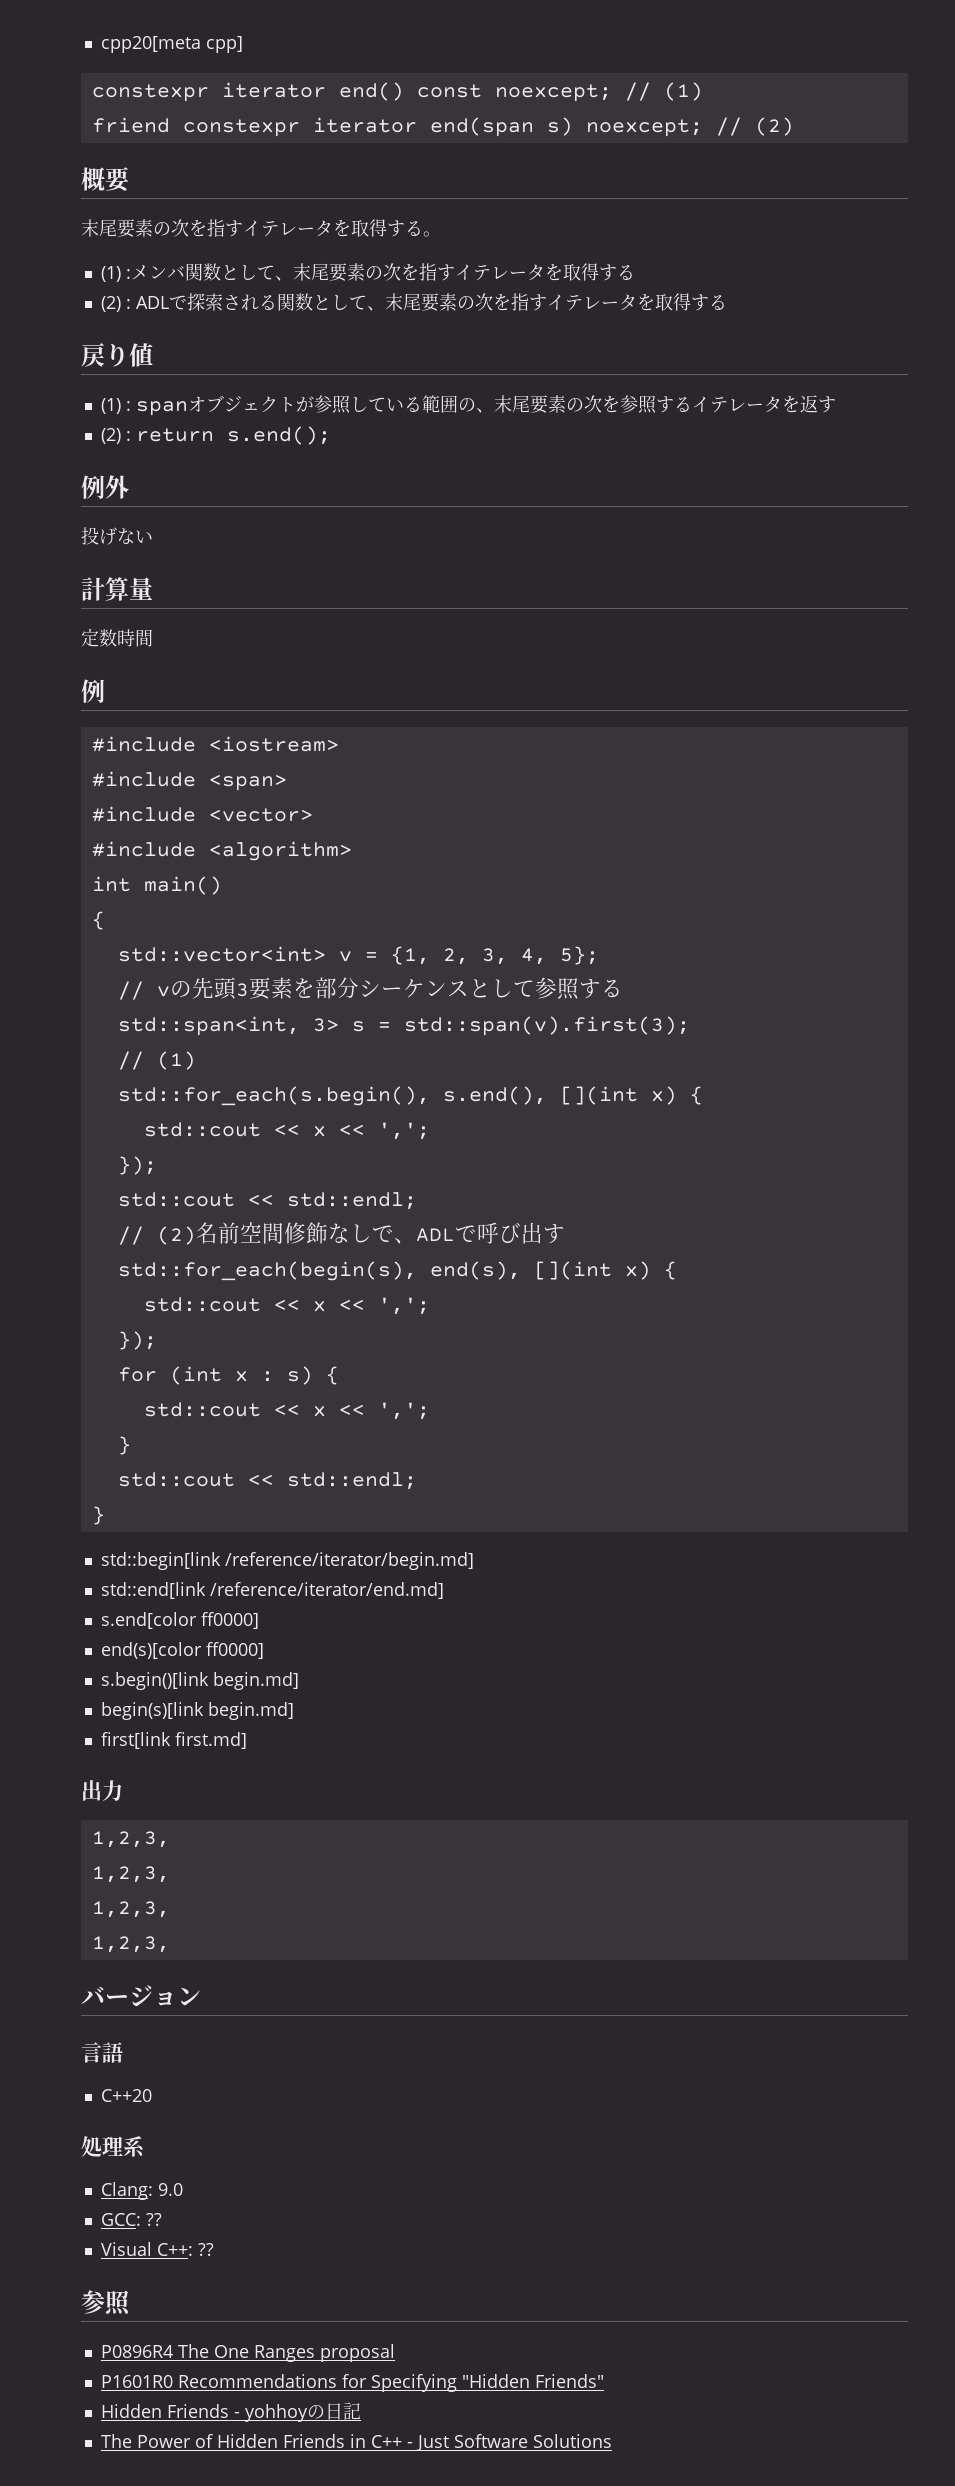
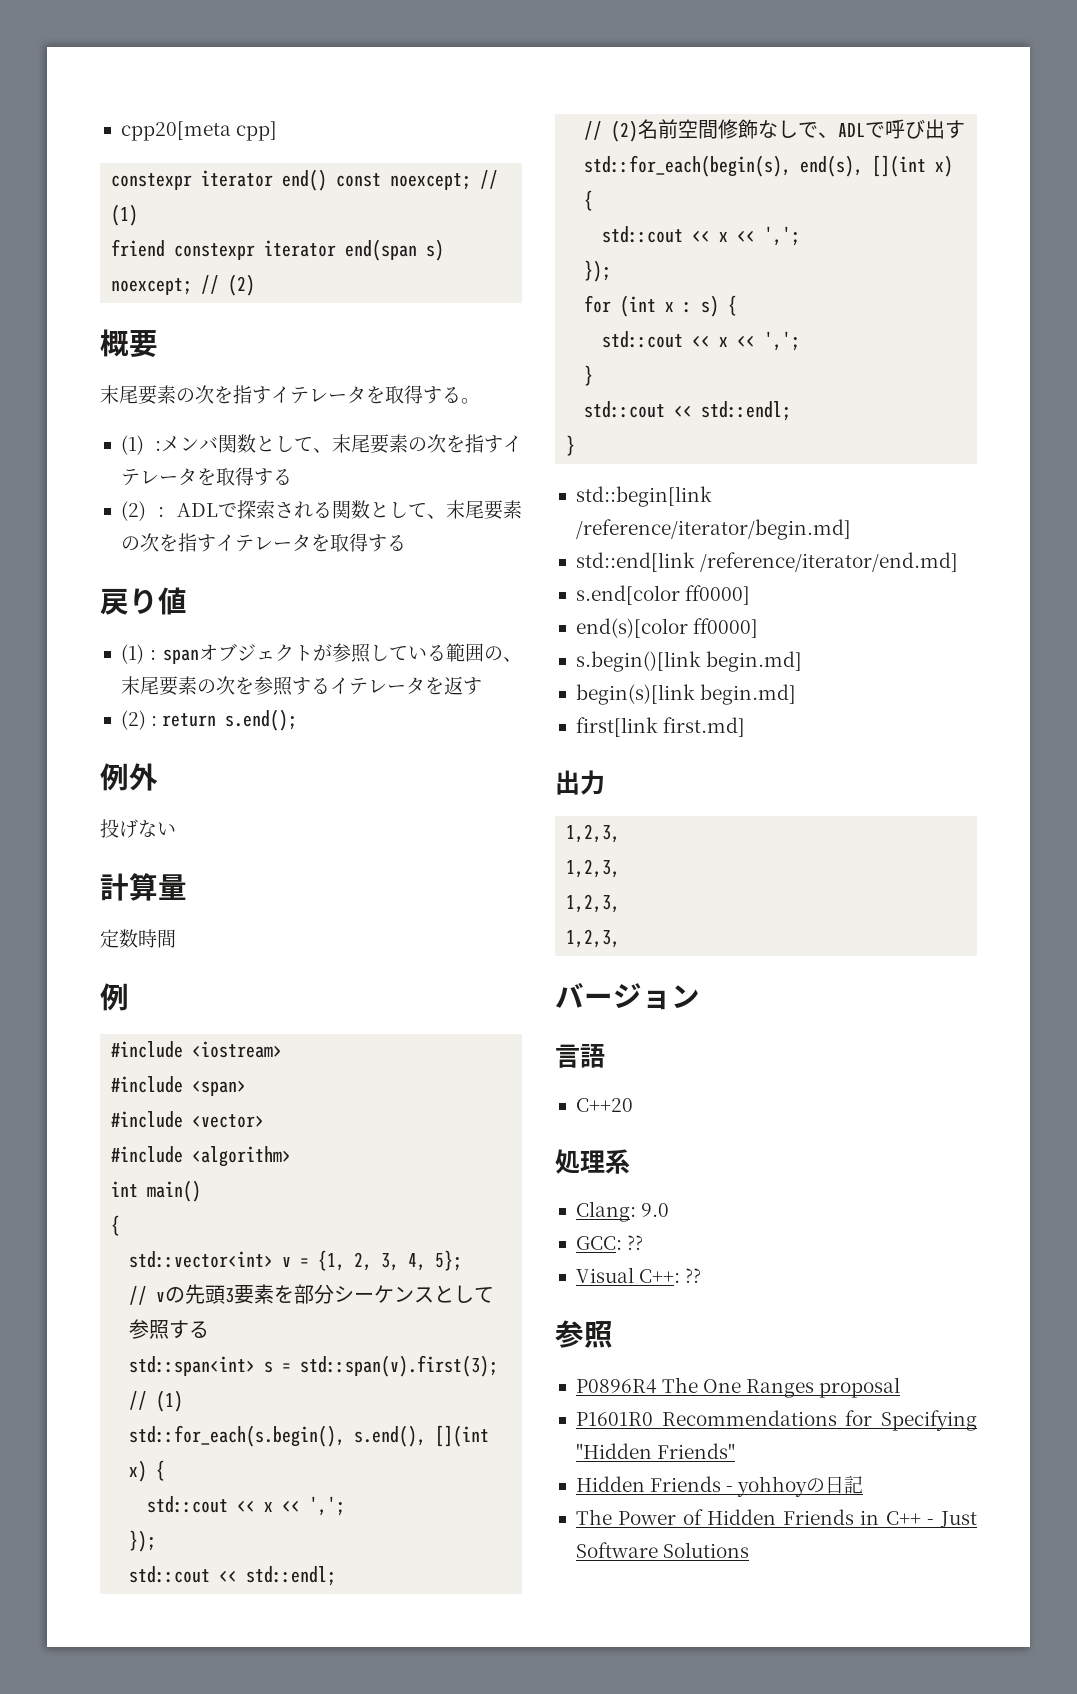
[117,1016,339,1036] std::span<int, 3> -> [129,1356,256,1376] std::span<int>

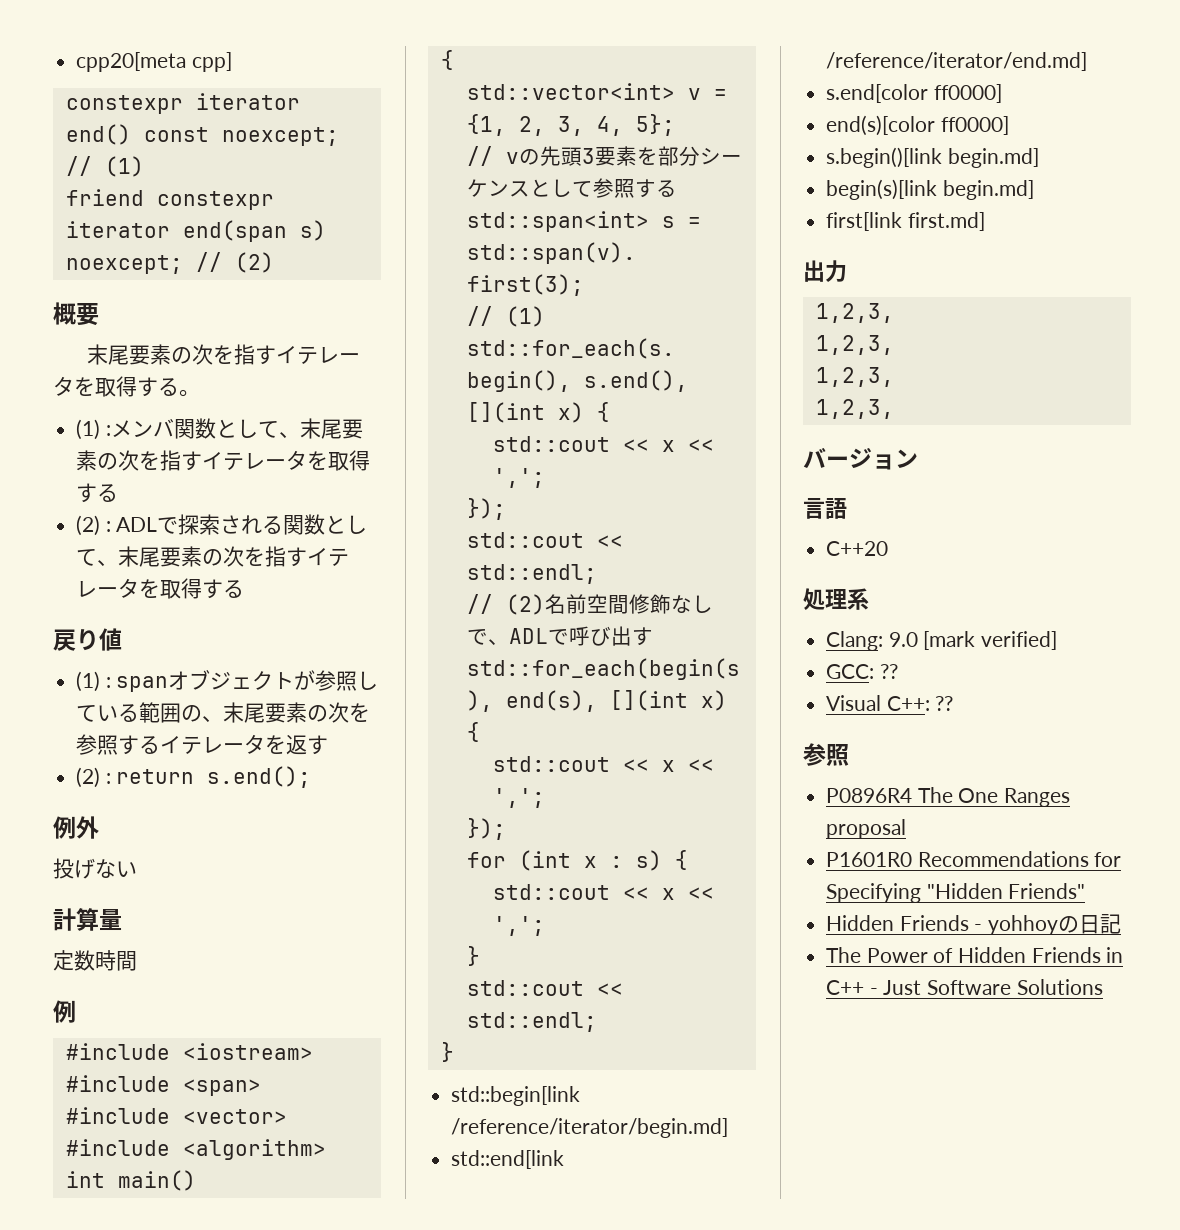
(670, 1210) none -> [923,631,1058,650] [mark verified]

